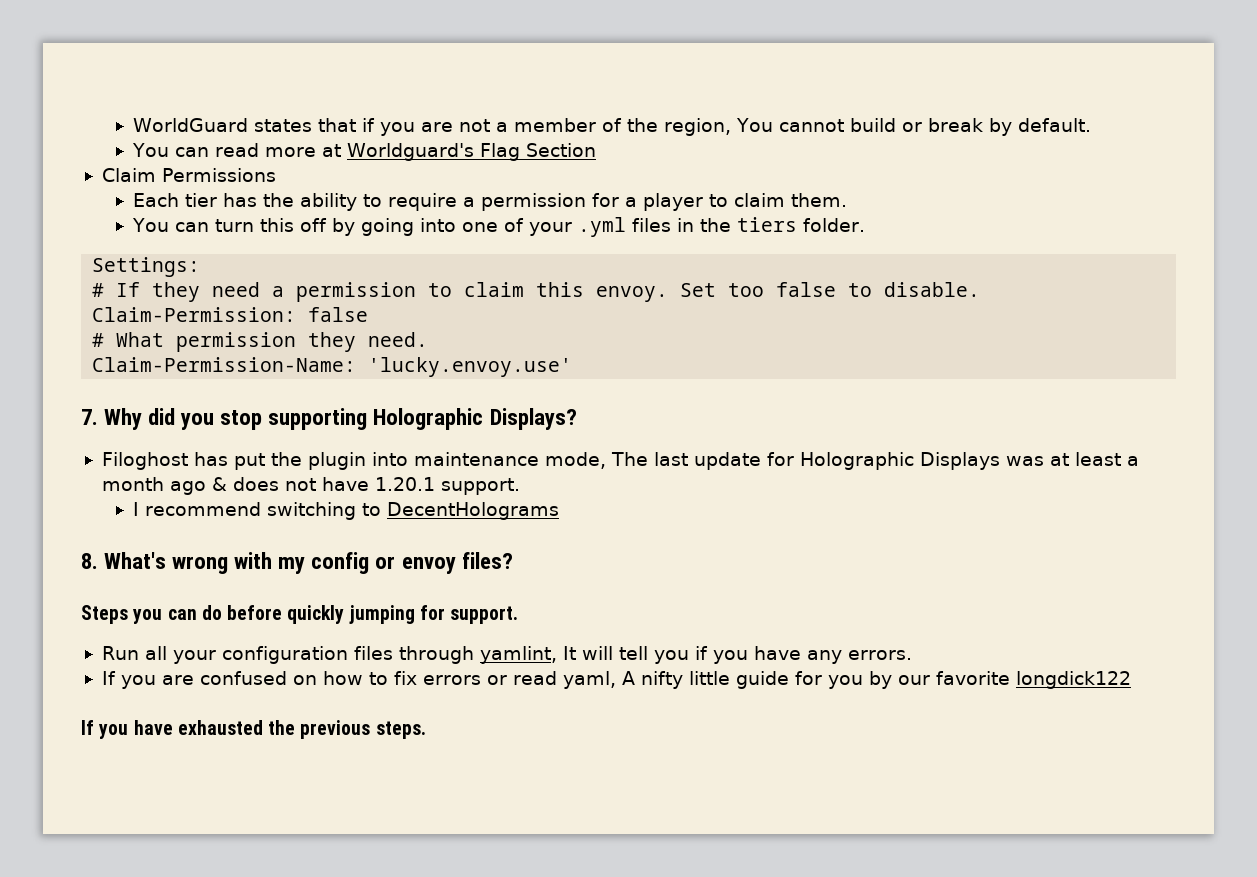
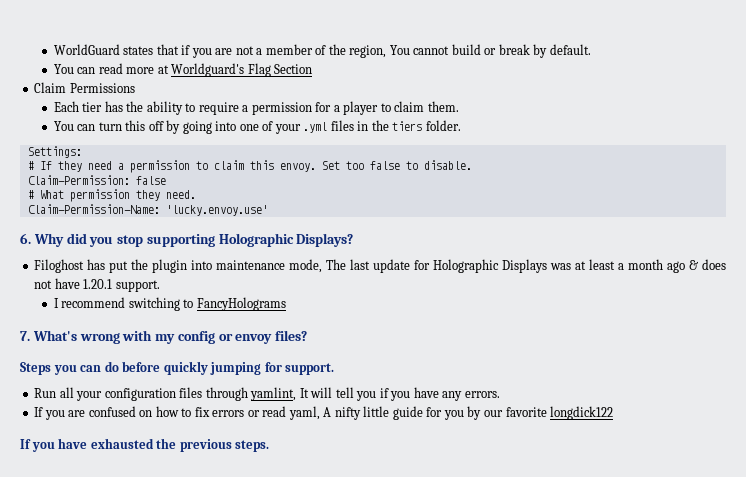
[81,409,98,425] 7. -> [20,233,31,244] 6.
[386,502,559,520] [81,553,98,569] DecentHolograms // 8. -> [196,297,286,311] [20,331,30,341] FancyHolograms // 7.

